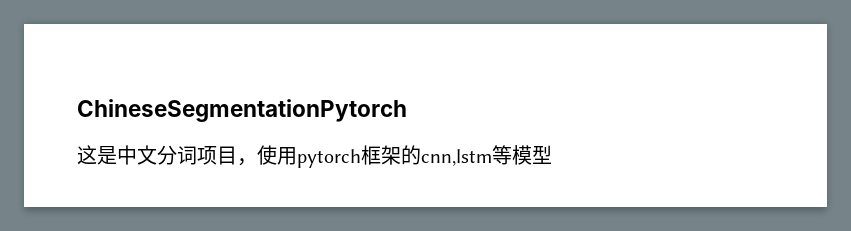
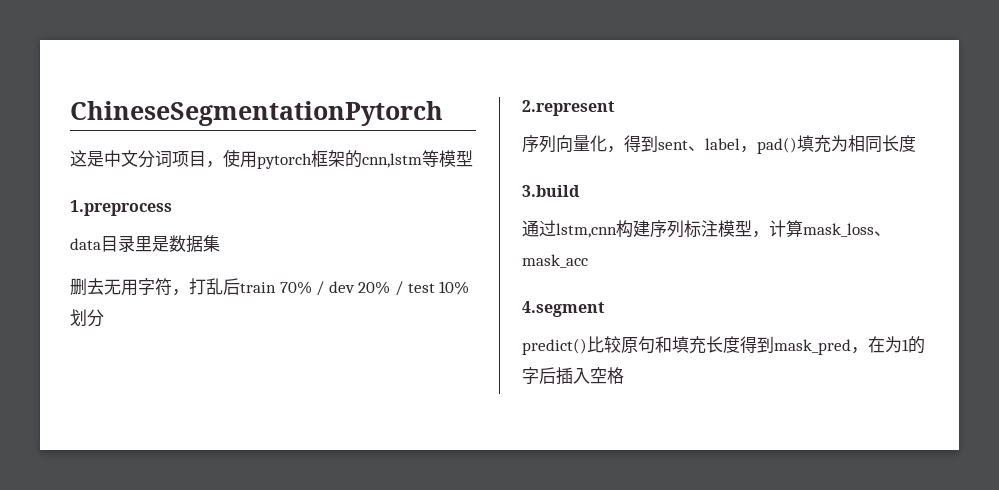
(552, 154) none -> [70,200,172,216] [70,235,220,253] [70,278,470,296] [70,309,104,327] [522,100,615,116] [522,135,916,154] [522,185,580,197] [522,220,891,238] [522,254,588,268] [522,301,605,317] [522,336,925,355] [522,367,624,385] // 1.preprocess // data目录里是数据集 // 删去无用字符，打乱后train 70% / dev 20% / test 10%划分 // 2.represent // 序列向量化，得到sent、label，pad()填充为相同长度 // 3.build // 通过lstm,cnn构建序列标注模型，计算mask_loss、mask_acc // 4.segment // predict()比较原句和填充长度得到mask_pred，在为1的字后插入空格

